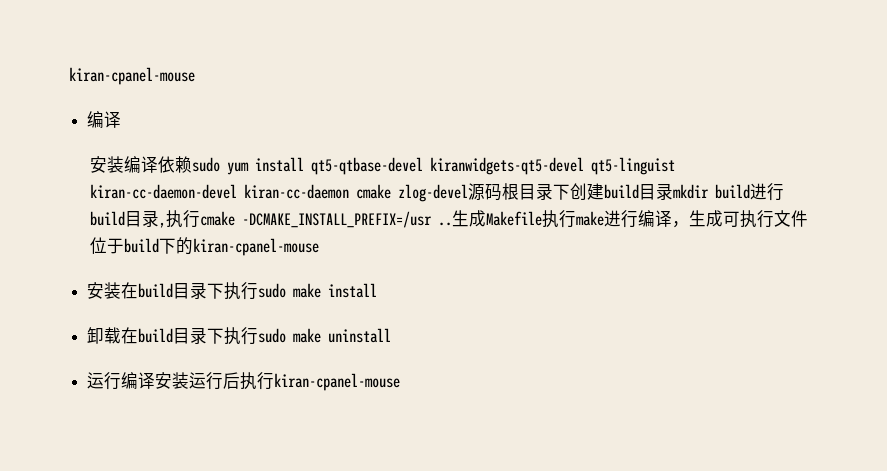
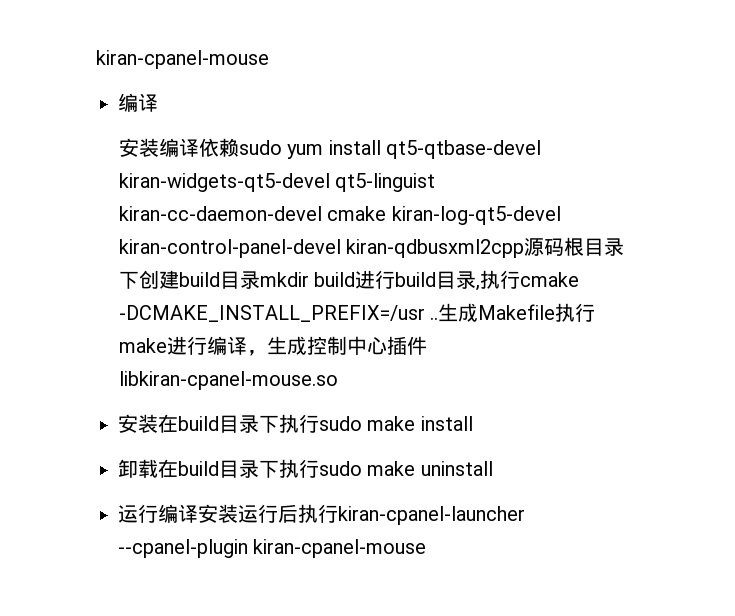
[430,157,585,175] kiranwidgets-qt5-devel -> [118,173,330,192] kiran-widgets-qt5-devel
[244,184,469,202] kiran-cc-daemon cmake zlog-devel -> [327,206,561,225] [118,239,525,258] cmake kiran-log-qt5-devel kiran-control-panel-devel kiran-qdbusxml2cpp
[723,210,809,228] [90,237,320,256] 可执行文件位于build下的kiran-cpanel-mouse -> [306,336,427,355] [118,371,338,390] 控制中心插件libkiran-cpanel-mouse.so
(275, 381) none -> [338,506,525,525] [118,539,248,558] kiran-cpanel-launcher --cpanel-plugin

